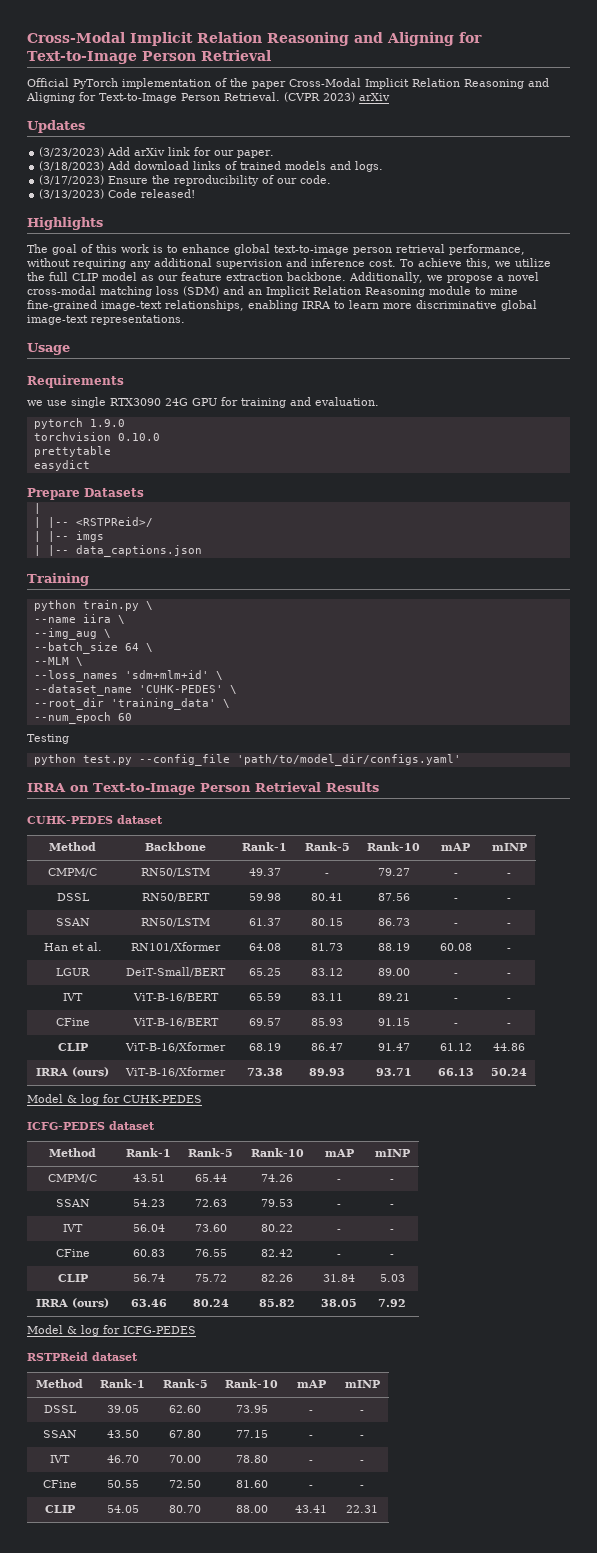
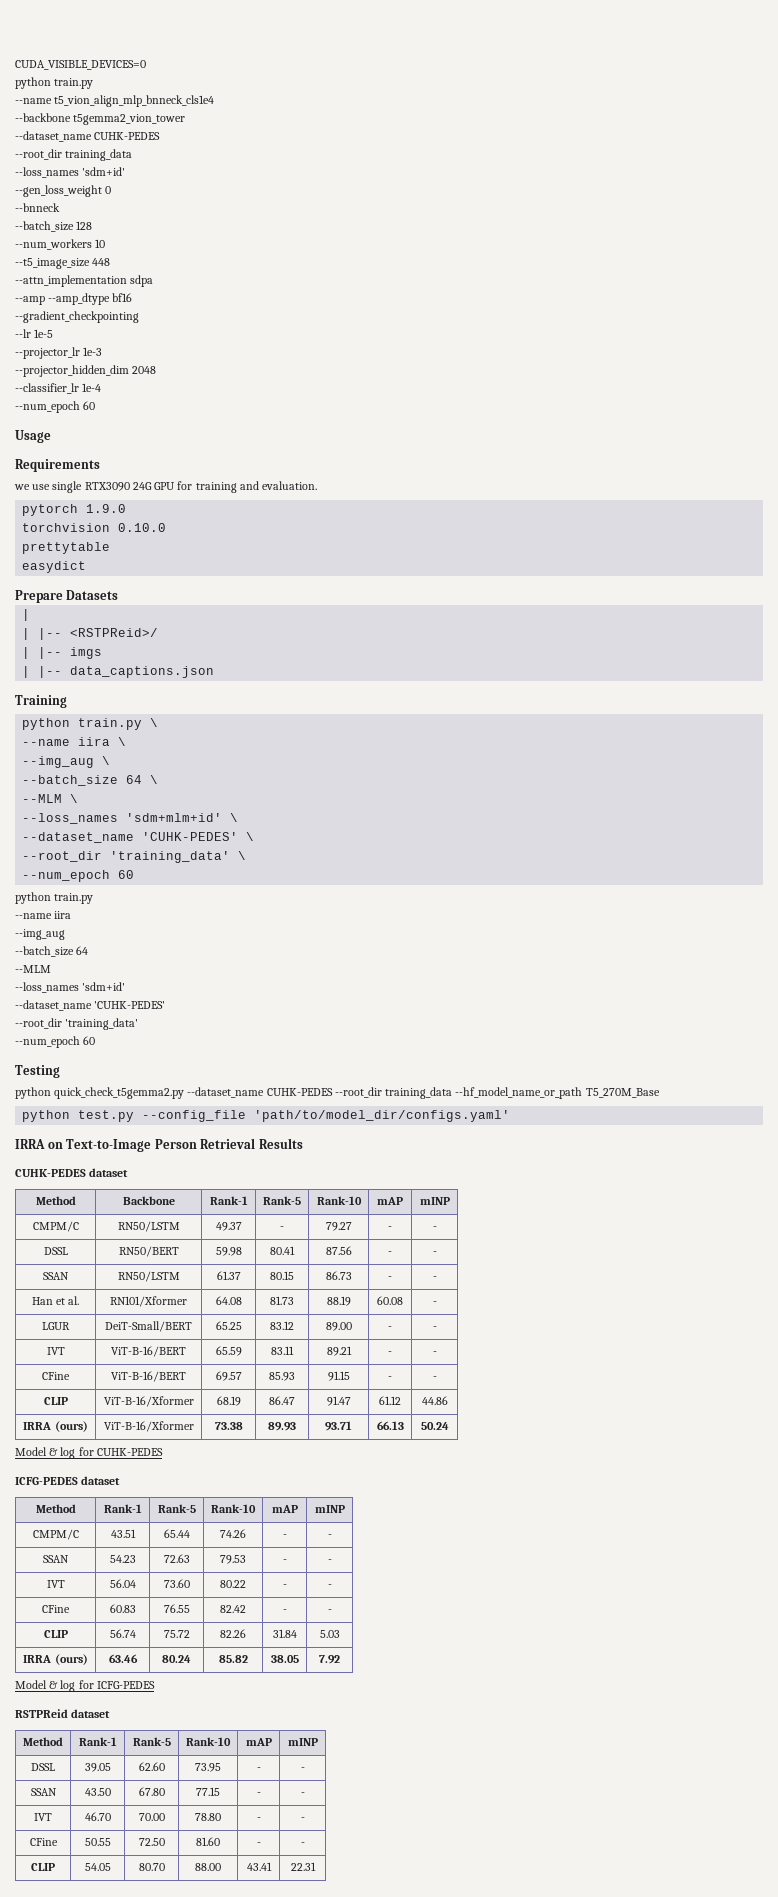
[27,32,482,46] [27,50,271,64] [27,78,549,89] [26,92,390,103] [27,120,85,133] [39,147,275,158] [39,161,384,172] [39,175,332,186] [39,189,196,199] [27,217,103,230] [27,244,525,255] [27,258,551,269] [27,272,539,283] [27,286,518,297] [27,300,537,311] [27,315,185,325] Cross-Modal Implicit Relation Reasoning and Aligning for Text-to-Image Person Retrieval // Official PyTorch implementation of the paper Cross-Modal Implicit Relation Reasoning and Aligning for Text-to-Image Person Retrieval. (CVPR 2023) arXiv // Updates // (3/23/2023) Add arXiv link for our paper. // (3/18/2023) Add download links of trained models and logs. // (3/17/2023) Ensure the reproducibility of our code. // (3/13/2023) Code released! // Highlights // The goal of this work is to enhance global text-to-image person retrieval performance, without requiring any additional supervision and inference cost. To achieve this, we utilize the full CLIP model as our feature extraction backbone. Additionally, we propose a novel cross-modal matching loss (SDM) and an Implicit Relation Reasoning module to mine fine-grained image-text relationships, enabling IRRA to learn more discriminative global image-text representations. -> [15,60,146,70] [15,77,94,89] [15,95,215,107] [15,113,186,125] [15,131,161,142] [15,149,133,161] [15,167,126,178] [15,185,112,197] [15,203,60,212] [15,221,93,232] [15,239,106,250] [15,258,111,269] [15,275,154,287] [15,293,133,305] [15,311,139,323] [15,329,54,338] [15,347,103,359] [15,365,157,377] [15,383,102,394] [15,401,96,413] CUDA_VISIBLE_DEVICES=0 // python train.py // --name t5_vion_align_mlp_bnneck_cls1e4 // --backbone t5gemma2_vion_tower // --dataset_name CUHK-PEDES // --root_dir training_data // --loss_names 'sdm+id' // --gen_loss_weight 0 // --bnneck // --batch_size 128 // --num_workers 10 // --t5_image_size 448 // --attn_implementation sdpa // --amp --amp_dtype bf16 // --gradient_checkpointing // --lr 1e-5 // --projector_lr 1e-3 // --projector_hidden_dim 2048 // --classifier_lr 1e-4 // --num_epoch 60
[27,734,69,744] Testing -> [15,892,94,904] [15,911,72,919] [15,929,65,940] [15,946,89,957] [15,965,51,973] [15,982,126,993] [15,1000,166,1011] [15,1018,139,1030] [15,1036,96,1048] [15,1065,60,1078] [15,1087,660,1099] python train.py // --name iira // --img_aug // --batch_size 64 // --MLM // --loss_names 'sdm+id' // --dataset_name 'CUHK-PEDES' // --root_dir 'training_data' // --num_epoch 60 // Testing // python quick_check_t5gemma2.py --dataset_name CUHK-PEDES --root_dir training_data --hf_model_name_or_path T5_270M_Base

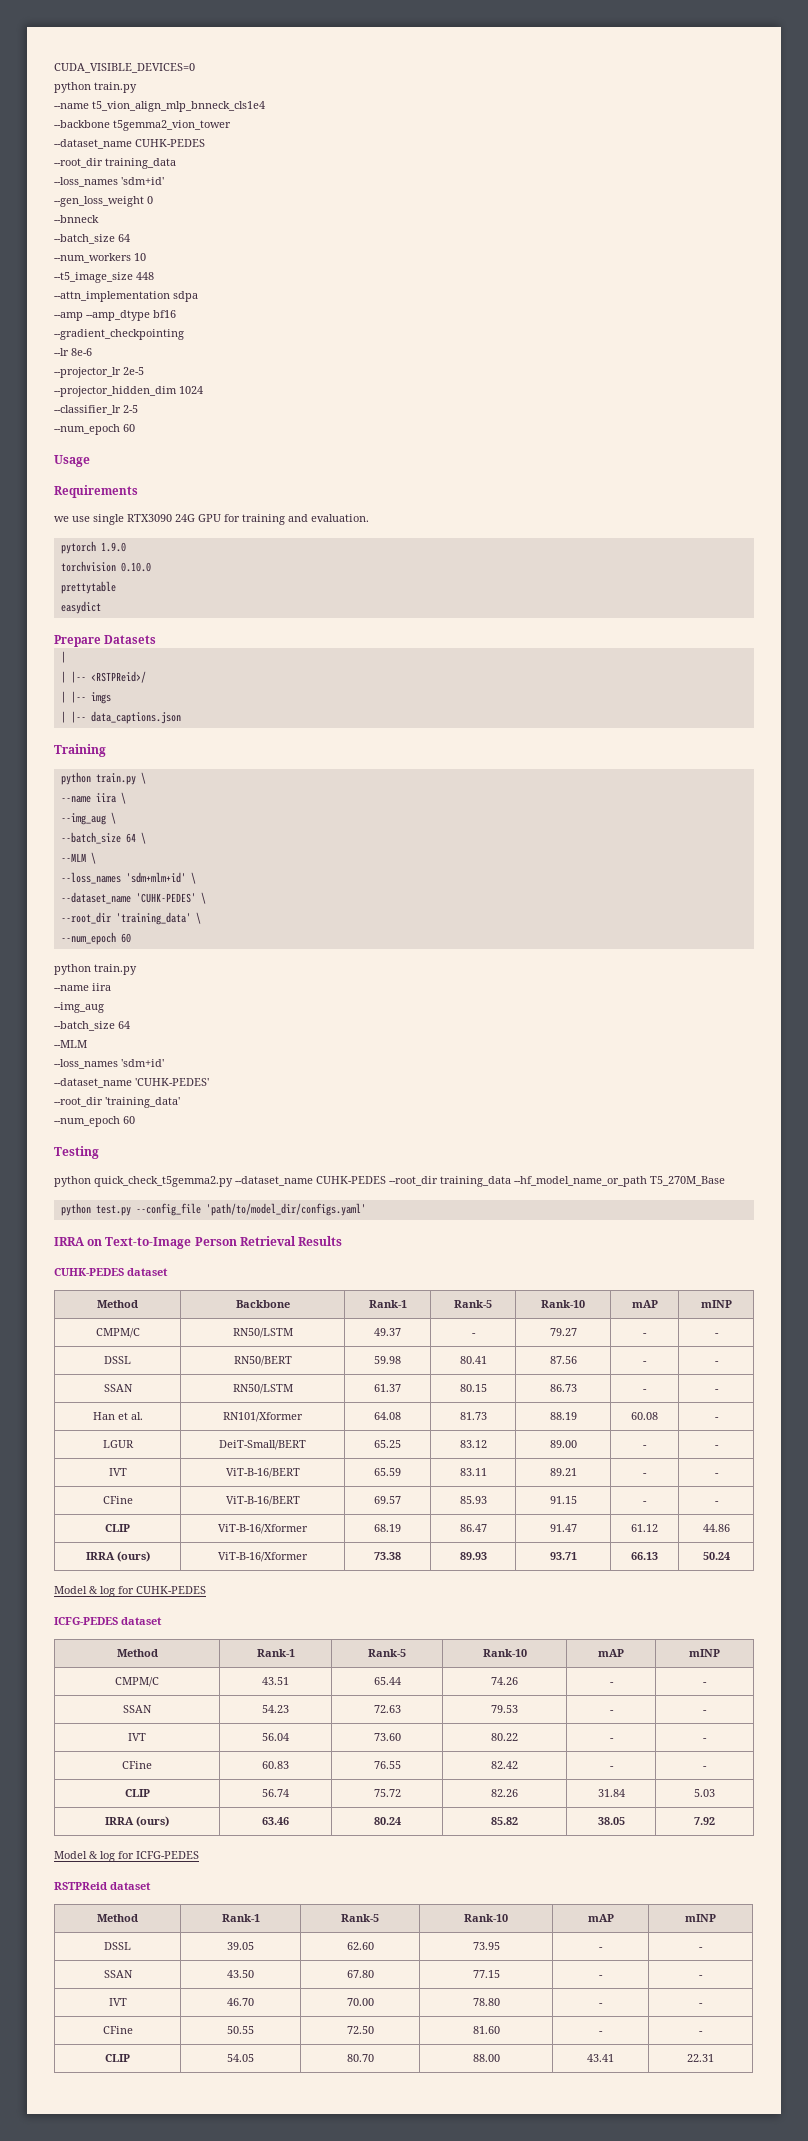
[76,221,93,230] 128 -> [118,234,130,242] 64
[34,329,54,338] 1e-5 -> [71,348,92,356] 8e-6
[83,347,103,356] 1e-3 -> [123,367,144,375] 2e-5
[132,366,157,374] 2048 -> [179,386,203,394] 1024
[82,383,102,392] 1e-4 -> [123,405,138,413] 2-5

